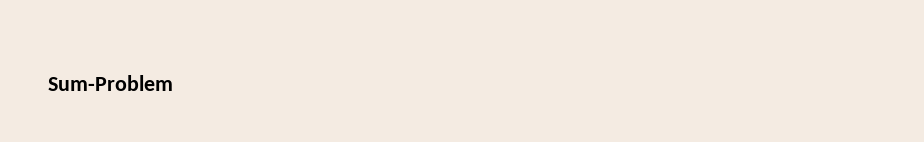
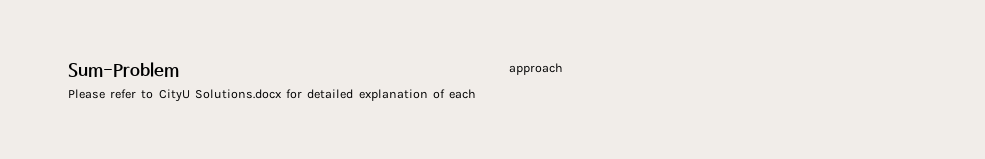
(173, 83) none -> [68,89,477,102] [509,63,563,75] // Please refer to CityU Solutions.docx for detailed explanation of each approach

